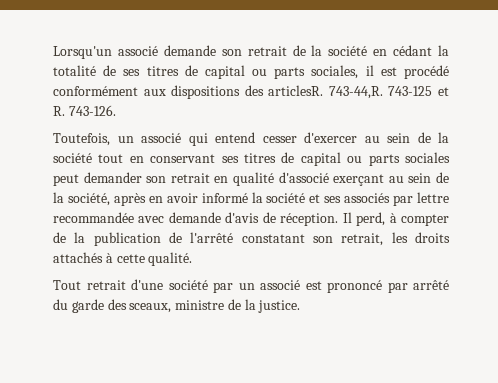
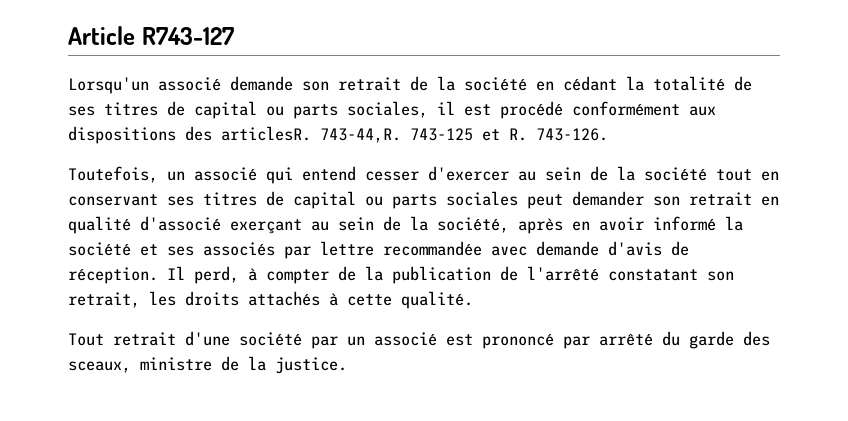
(53, 52) none -> [68,26,234,45] Article R743-127 //

